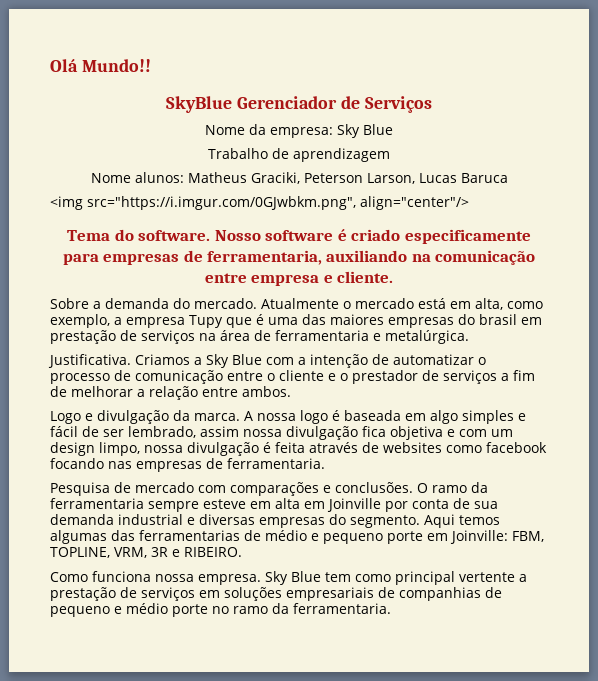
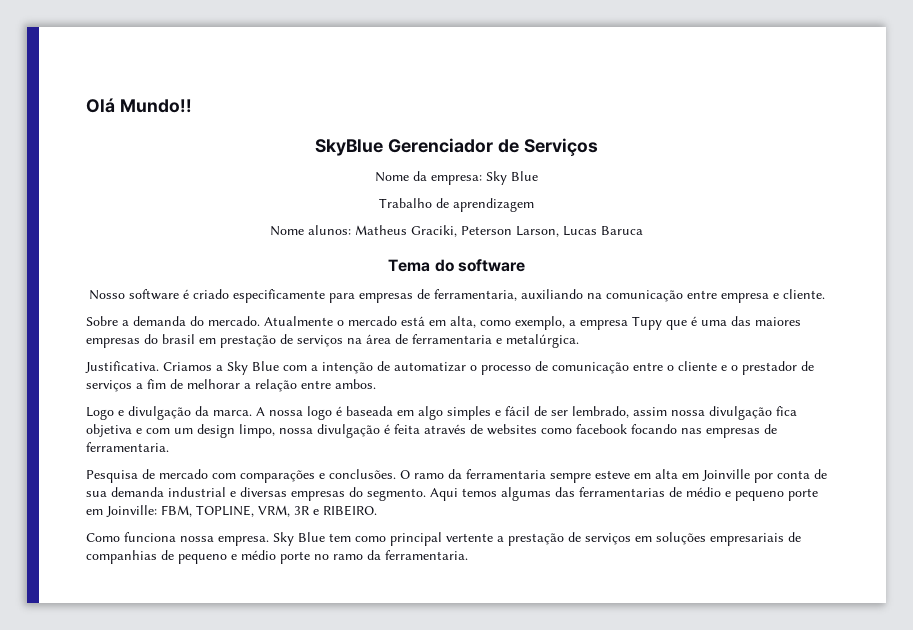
[50,196,469,210] // <img src="https://i.imgur.com/0GJwbkm.png", align="center"/> -> (643, 230) none
[138,230,211,241] software. -> [457,259,525,272] software //

